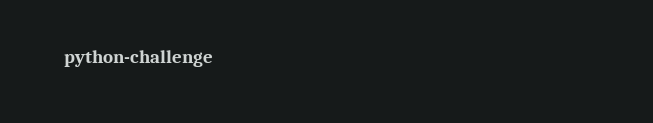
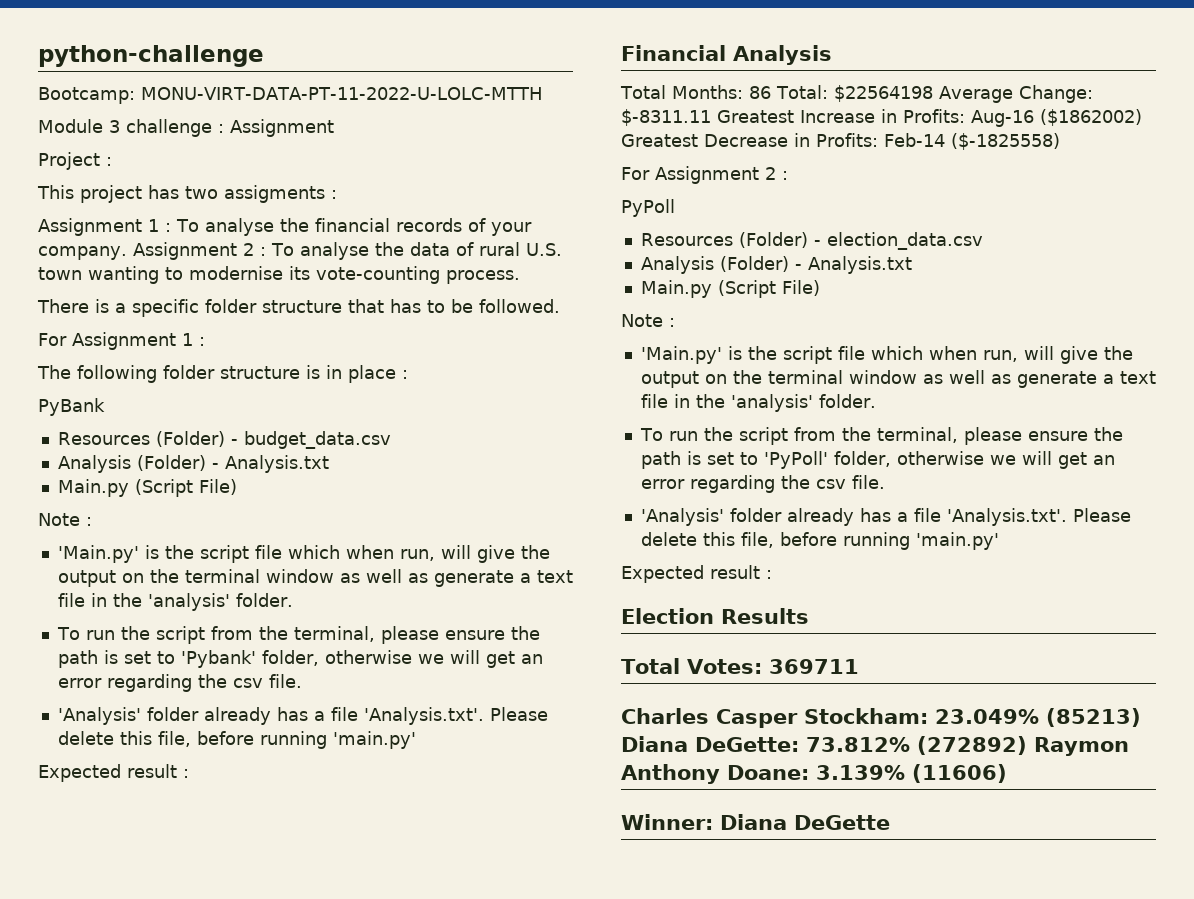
(213, 58) none -> [38,87,543,104] [38,119,334,137] [38,152,112,170] [37,185,337,203] [38,218,532,236] [38,242,562,260] [38,266,520,284] [37,299,560,317] [38,332,205,350] [37,365,408,383] [38,398,105,416] [57,431,391,449] [57,455,329,473] [57,479,237,497] [38,513,92,526] [57,545,550,563] [57,569,573,587] [57,593,293,611] [56,626,540,644] [57,650,543,668] [57,674,302,692] [57,707,548,725] [57,731,416,749] [38,764,189,782] [621,45,832,65] [620,85,1093,103] [621,109,1142,127] [621,133,1060,150] [621,166,788,184] [621,199,675,217] [640,232,983,250] [640,256,912,274] [640,280,820,298] [621,314,675,327] [640,346,1133,364] [640,370,1156,388] [640,394,876,412] [639,427,1123,445] [640,451,1115,469] [640,475,885,493] [640,508,1131,526] [640,532,999,550] [621,565,772,583] [621,608,809,624] [621,658,859,674] [621,708,1141,728] [621,736,1129,756] [621,764,1007,784] [621,814,890,830] // Bootcamp: MONU-VIRT-DATA-PT-11-2022-U-LOLC-MTTH // Module 3 challenge : Assignment // Project : // This project has two assigments : // Assignment 1 : To analyse the financial records of your company. Assignment 2 : To analyse the data of rural U.S. town wanting to modernise its vote-counting process. // There is a specific folder structure that has to be followed. // For Assignment 1 : // The following folder structure is in place : // PyBank // Resources (Folder) - budget_data.csv // Analysis (Folder) - Analysis.txt // Main.py (Script File) // Note : // 'Main.py' is the script file which when run, will give the output on the terminal window as well as generate a text file in the 'analysis' folder. // To run the script from the terminal, please ensure the path is set to 'Pybank' folder, otherwise we will get an error regarding the csv file. // 'Analysis' folder already has a file 'Analysis.txt'. Please delete this file, before running 'main.py' // Expected result : // Financial Analysis // Total Months: 86 Total: $22564198 Average Change: $-8311.11 Greatest Increase in Profits: Aug-16 ($1862002) Greatest Decrease in Profits: Feb-14 ($-1825558) // For Assignment 2 : // PyPoll // Resources (Folder) - election_data.csv // Analysis (Folder) - Analysis.txt // Main.py (Script File) // Note : // 'Main.py' is the script file which when run, will give the output on the terminal window as well as generate a text file in the 'analysis' folder. // To run the script from the terminal, please ensure the path is set to 'PyPoll' folder, otherwise we will get an error regarding the csv file. // 'Analysis' folder already has a file 'Analysis.txt'. Please delete this file, before running 'main.py' // Expected result : // Election Results // Total Votes: 369711 // Charles Casper Stockham: 23.049% (85213) Diana DeGette: 73.812% (272892) Raymon Anthony Doane: 3.139% (11606) // Winner: Diana DeGette

